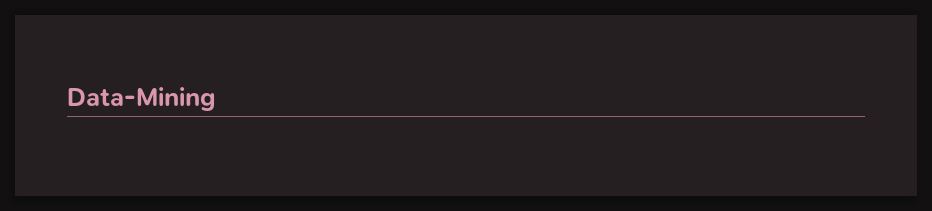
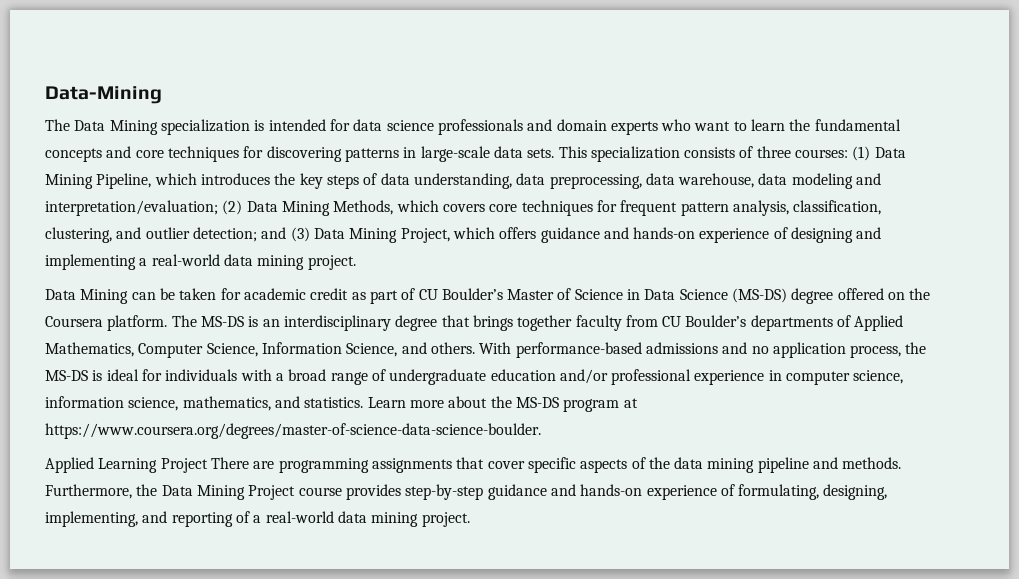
(216, 99) none -> [45,119,901,135] [45,146,906,162] [45,173,882,189] [45,200,882,216] [45,227,882,243] [45,254,356,270] [45,288,931,304] [45,315,904,331] [45,342,927,358] [45,369,904,385] [45,396,638,412] [45,423,541,439] [45,457,902,473] [45,484,888,500] [45,511,470,527] // The Data Mining specialization is intended for data science professionals and domain experts who want to learn the fundamental concepts and core techniques for discovering patterns in large-scale data sets. This specialization consists of three courses: (1) Data Mining Pipeline, which introduces the key steps of data understanding, data preprocessing, data warehouse, data modeling and interpretation/evaluation; (2) Data Mining Methods, which covers core techniques for frequent pattern analysis, classification, clustering, and outlier detection; and (3) Data Mining Project, which offers guidance and hands-on experience of designing and implementing a real-world data mining project. // Data Mining can be taken for academic credit as part of CU Boulder’s Master of Science in Data Science (MS-DS) degree offered on the Coursera platform. The MS-DS is an interdisciplinary degree that brings together faculty from CU Boulder’s departments of Applied Mathematics, Computer Science, Information Science, and others. With performance-based admissions and no application process, the MS-DS is ideal for individuals with a broad range of undergraduate education and/or professional experience in computer science, information science, mathematics, and statistics. Learn more about the MS-DS program at https://www.coursera.org/degrees/master-of-science-data-science-boulder. // Applied Learning Project There are programming assignments that cover specific aspects of the data mining pipeline and methods. Furthermore, the Data Mining Project course provides step-by-step guidance and hands-on experience of formulating, designing, implementing, and reporting of a real-world data mining project.

